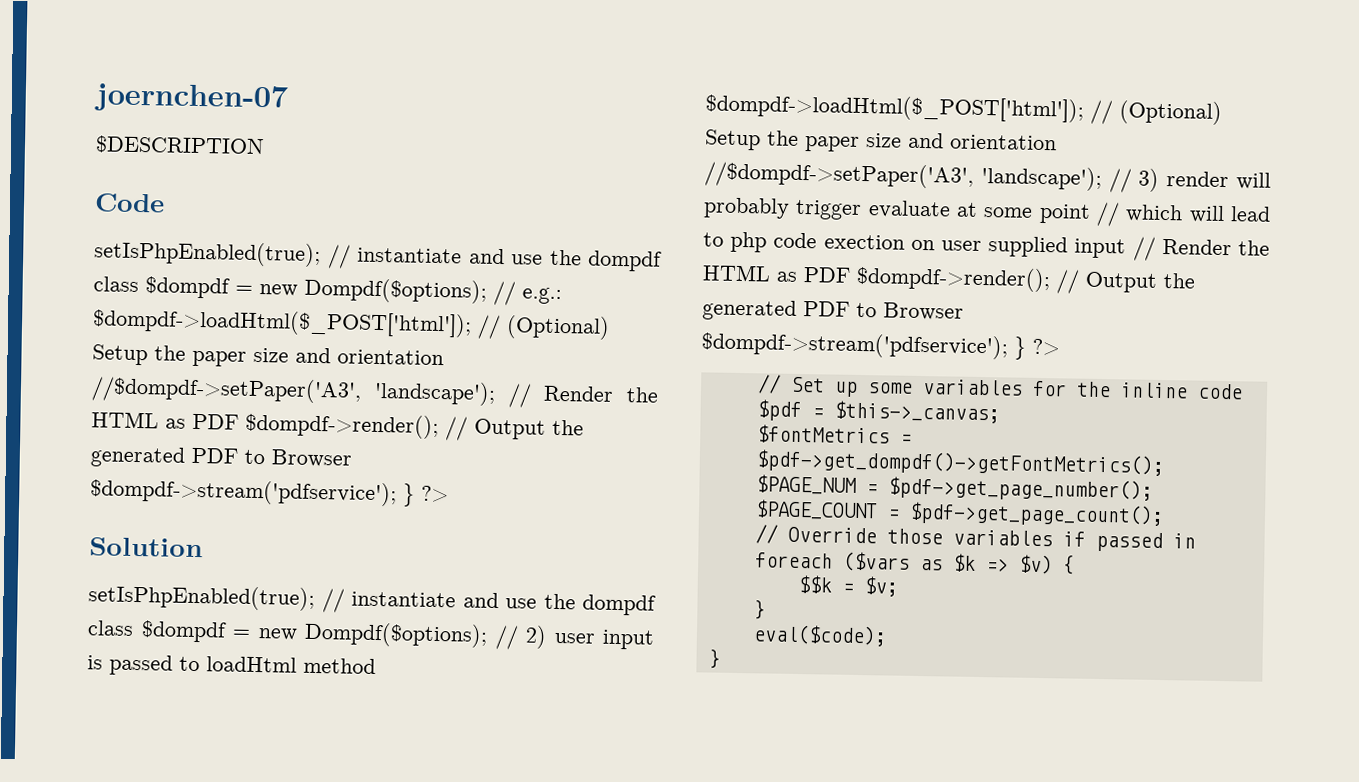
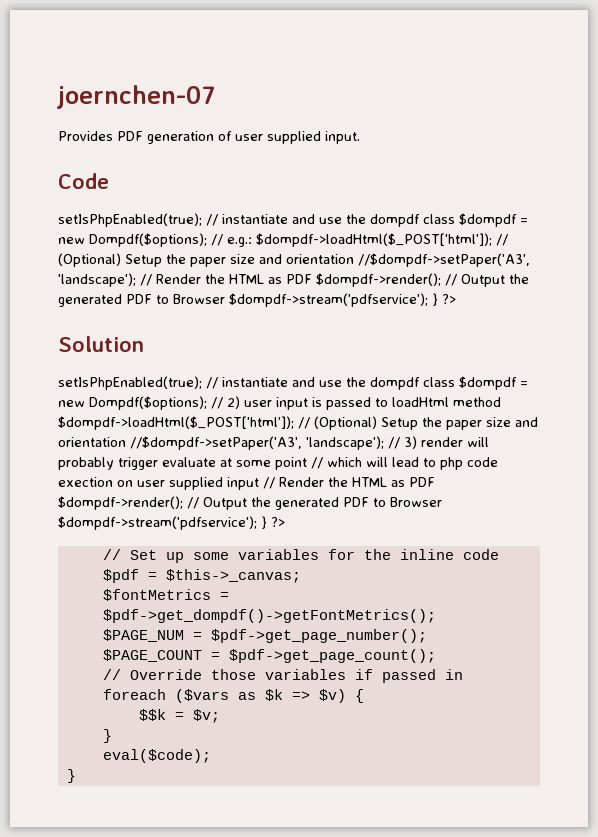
[95,135,265,156] $DESCRIPTION -> [58,131,360,144] Provides PDF generation of user supplied input.

